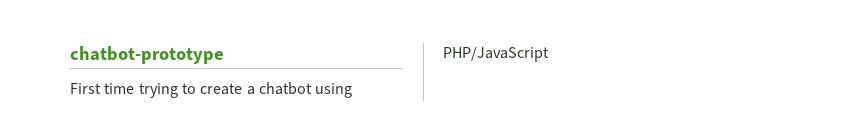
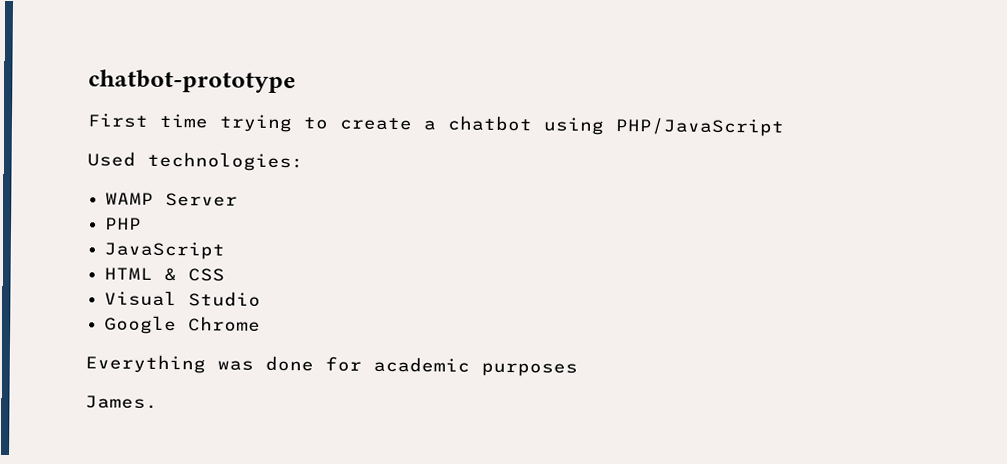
(549, 54) none -> [87,151,304,172] [105,192,239,207] [105,217,143,230] [104,241,226,260] [104,267,226,282] [104,290,262,307] [104,315,262,335] [85,354,578,377] [85,395,158,409] // Used technologies: // WAMP Server // PHP // JavaScript // HTML & CSS // Visual Studio // Google Chrome // Everything was done for academic purposes // James.

